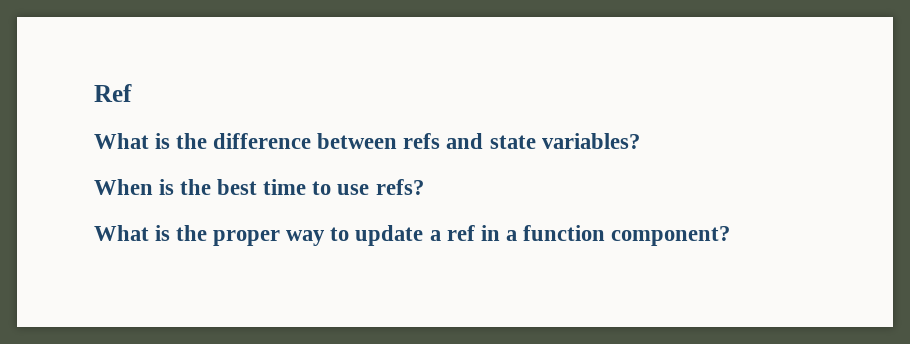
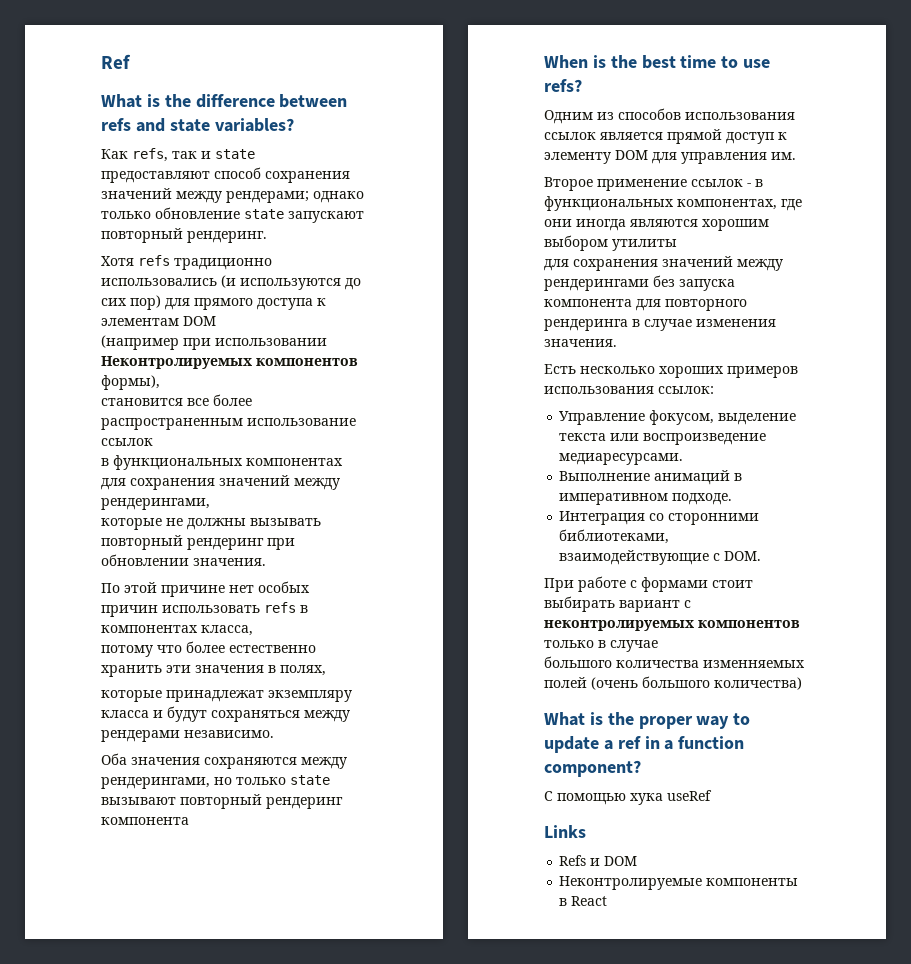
(640, 141) none -> [101,148,255,162] [101,167,350,183] [101,188,364,203] [101,207,364,223] [101,228,267,243] [101,255,272,270] [101,275,361,290] [101,295,326,310] [101,316,216,326] [101,335,327,350] [101,356,358,369] [101,375,160,390] [101,394,252,406] [101,418,356,430] [101,438,153,446] [101,455,343,470] [101,475,340,490] [101,498,210,510] [101,518,321,530] [101,535,295,550] [101,554,266,566] [101,581,310,597] [101,602,308,617] [101,625,253,636] [101,641,316,657] [101,665,326,677] [101,690,352,702] [101,706,350,722] [101,730,274,742] [101,753,347,769] [101,775,330,789] [101,794,343,809] [101,817,189,825] // Как refs, так и state предоставляют способ сохранения значений между рендерами; однако только обновление state запускают повторный рендеринг. // Хотя refs традиционно использовались (и используются до сих пор) для прямого доступа к элементам DOM // (например при использовании Неконтролируемых компонентов формы), // становится все более распространенным использование ссылок // в функциональных компонентах для сохранения значений между рендерингами, // которые не должны вызывать повторный рендеринг при обновлении значения. // По этой причине нет особых причин использовать refs в компонентах класса, // потому что более естественно хранить эти значения в полях, // которые принадлежат экземпляру класса и будут сохраняться между рендерами независимо. // Оба значения сохраняются между рендерингами, но только state вызывают повторный рендеринг компонента
(424, 187) none -> [544,108,795,124] [544,129,787,144] [544,150,796,164] [544,177,763,191] [544,196,802,211] [544,219,769,231] [544,235,677,251] [544,256,783,271] [544,275,735,291] [544,299,747,311] [544,319,776,331] [544,339,617,347] [544,364,798,378] [544,386,714,394] [559,410,797,425] [559,433,767,445] [559,453,684,465] [559,470,743,485] [559,493,733,505] [559,511,760,525] [559,529,670,544] [559,550,762,565] [544,576,753,592] [544,596,691,612] [544,620,800,631] [544,640,658,652] [544,656,805,668] [544,676,802,690] // Одним из способов использования ссылок является прямой доступ к элементу DOM для управления им. // Второе применение ссылок - в функциональных компонентах, где они иногда являются хорошим выбором утилиты // для сохранения значений между рендерингами без запуска компонента для повторного рендеринга в случае изменения значения. // Есть несколько хороших примеров использования ссылок: // Управление фокусом, выделение текста или воспроизведение медиаресурсами. // Выполнение анимаций в императивном подходе. // Интеграция со сторонними библиотеками, взаимодействующие с DOM. // При работе с формами стоит выбирать вариант с неконтролируемых компонентов только в случае // большого количества изменняемых полей (очень большого количества)
(730, 236) none -> [544,790,712,805] [544,825,586,838] [559,855,638,866] [559,876,799,890] [559,896,608,906] // С помощью хука useRef // Links // Refs и DOM // Неконтролируемые компоненты в React

